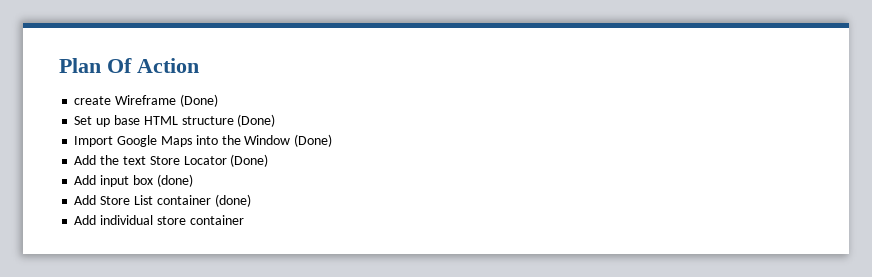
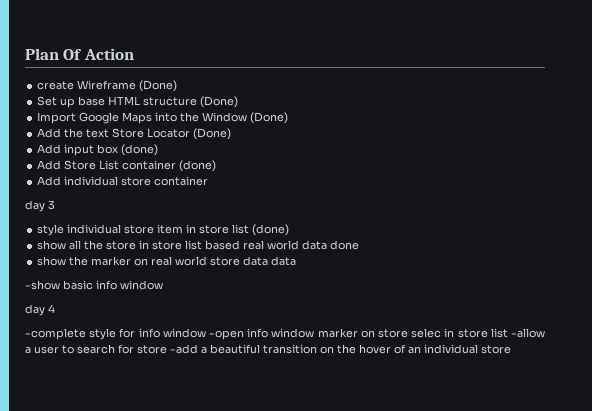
(244, 220) none -> [25,200,55,212] [37,224,290,236] [37,240,360,250] [37,256,297,266] [25,280,163,290] [25,304,55,316] [25,328,545,340] [25,344,511,354] // day 3 // style individual store item in store list (done) // show all the store in store list based real world data done // show the marker on real world store data data // -show basic info window // day 4 // -complete style for info window -open info window marker on store selec in store list -allow a user to search for store -add a beautiful transition on the hover of an individual store

